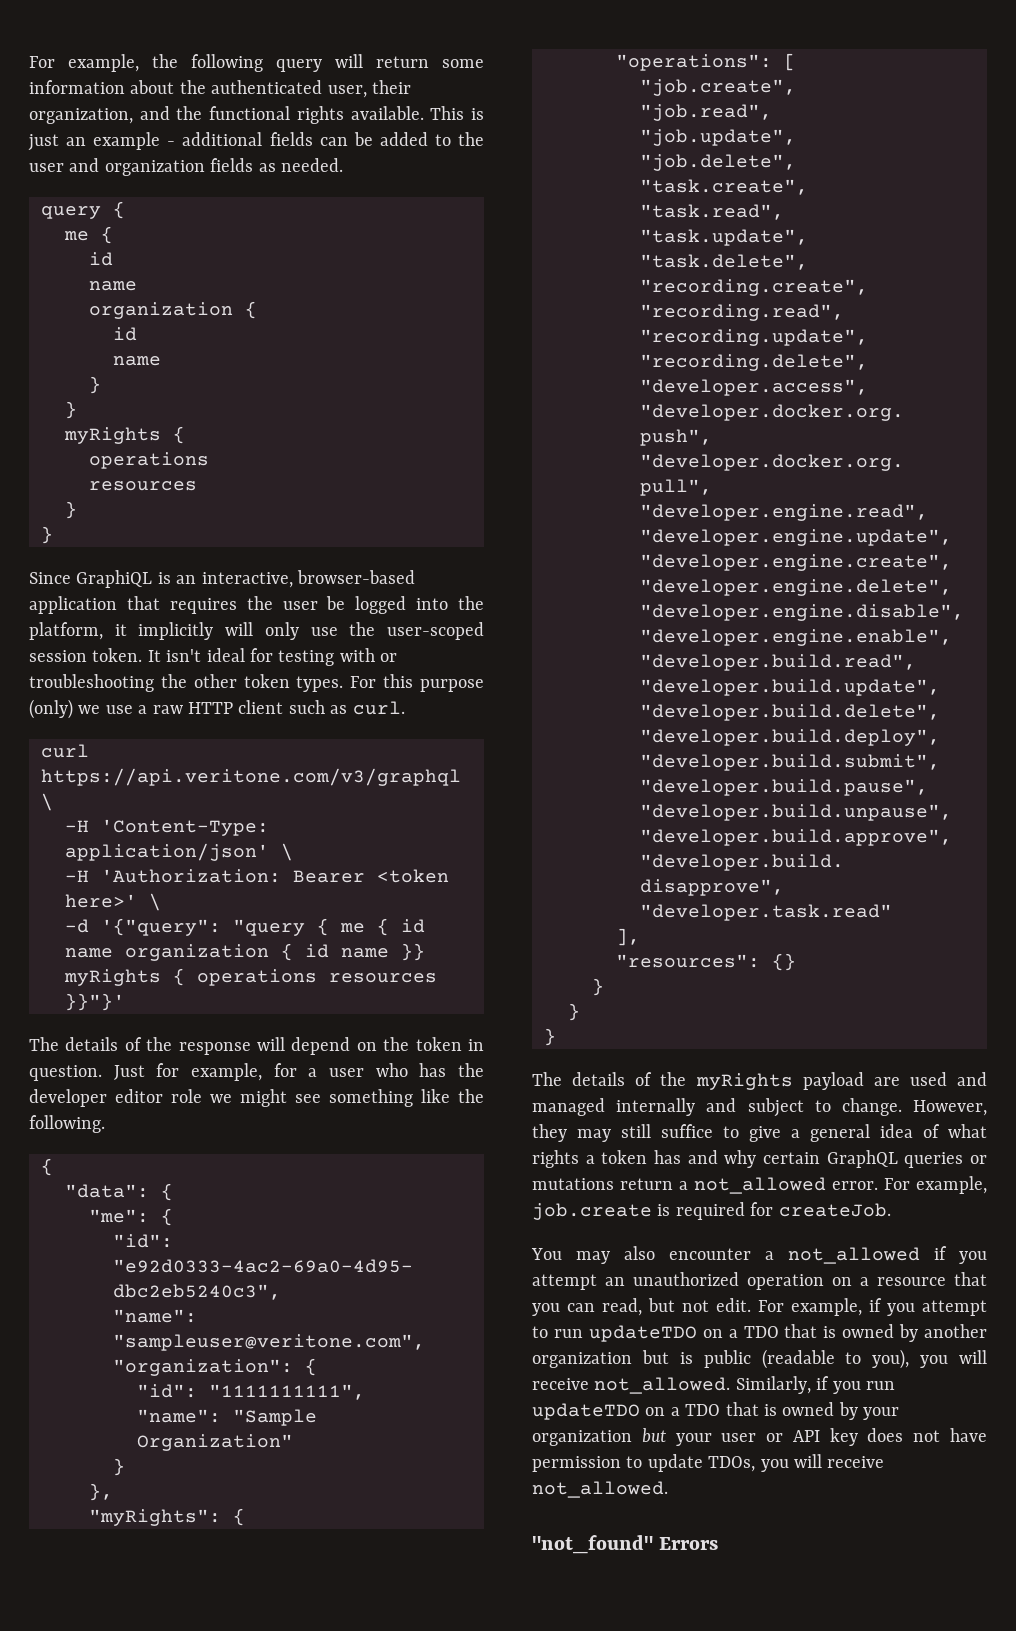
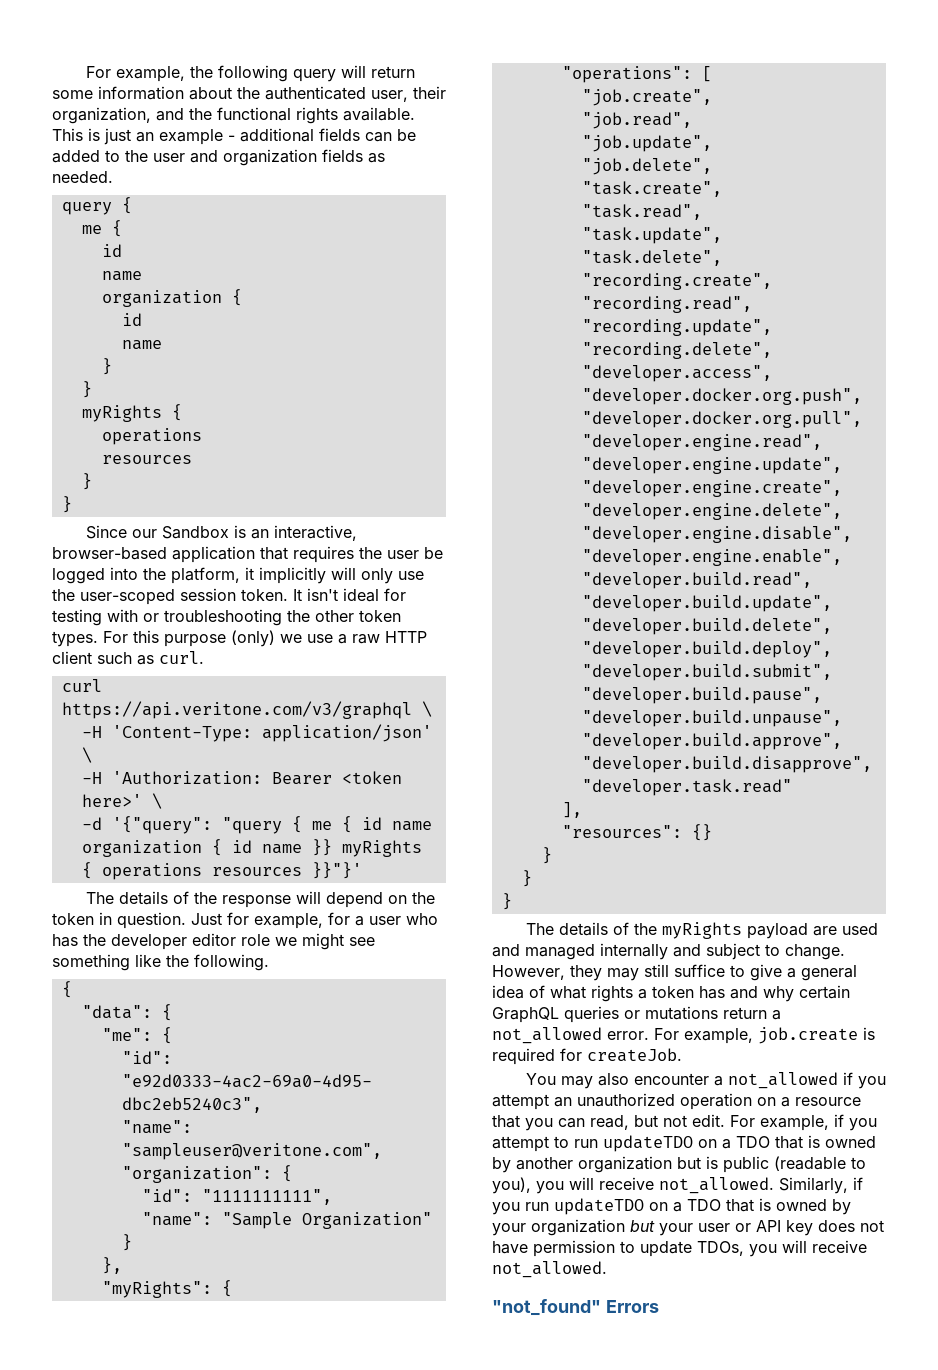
[76,570,153,588] GraphiQL -> [131,526,229,539] our Sandbox

